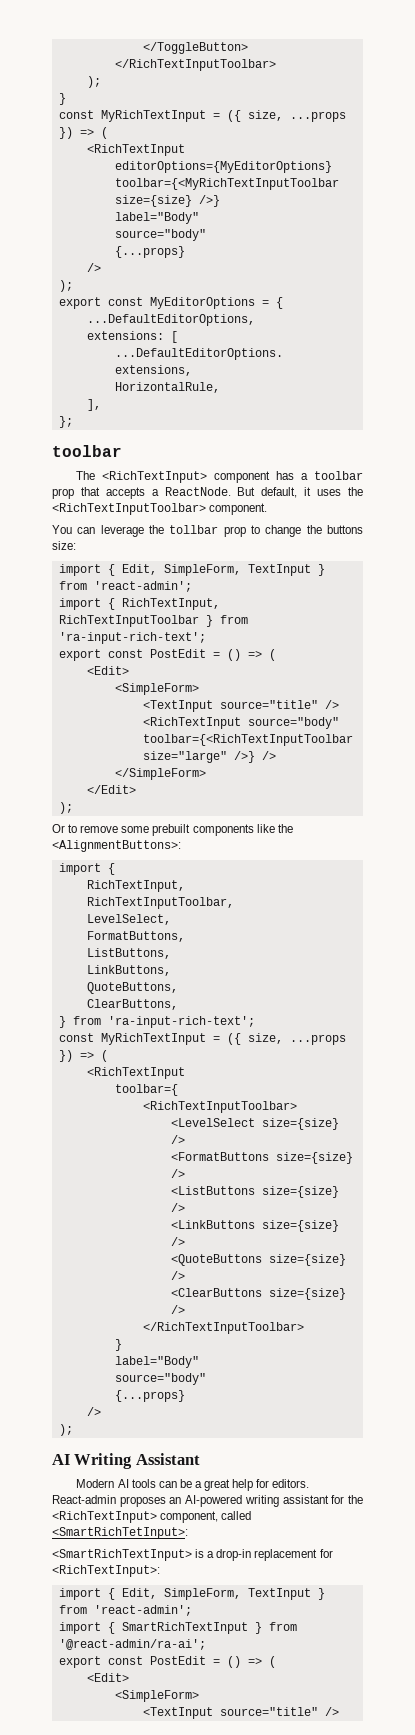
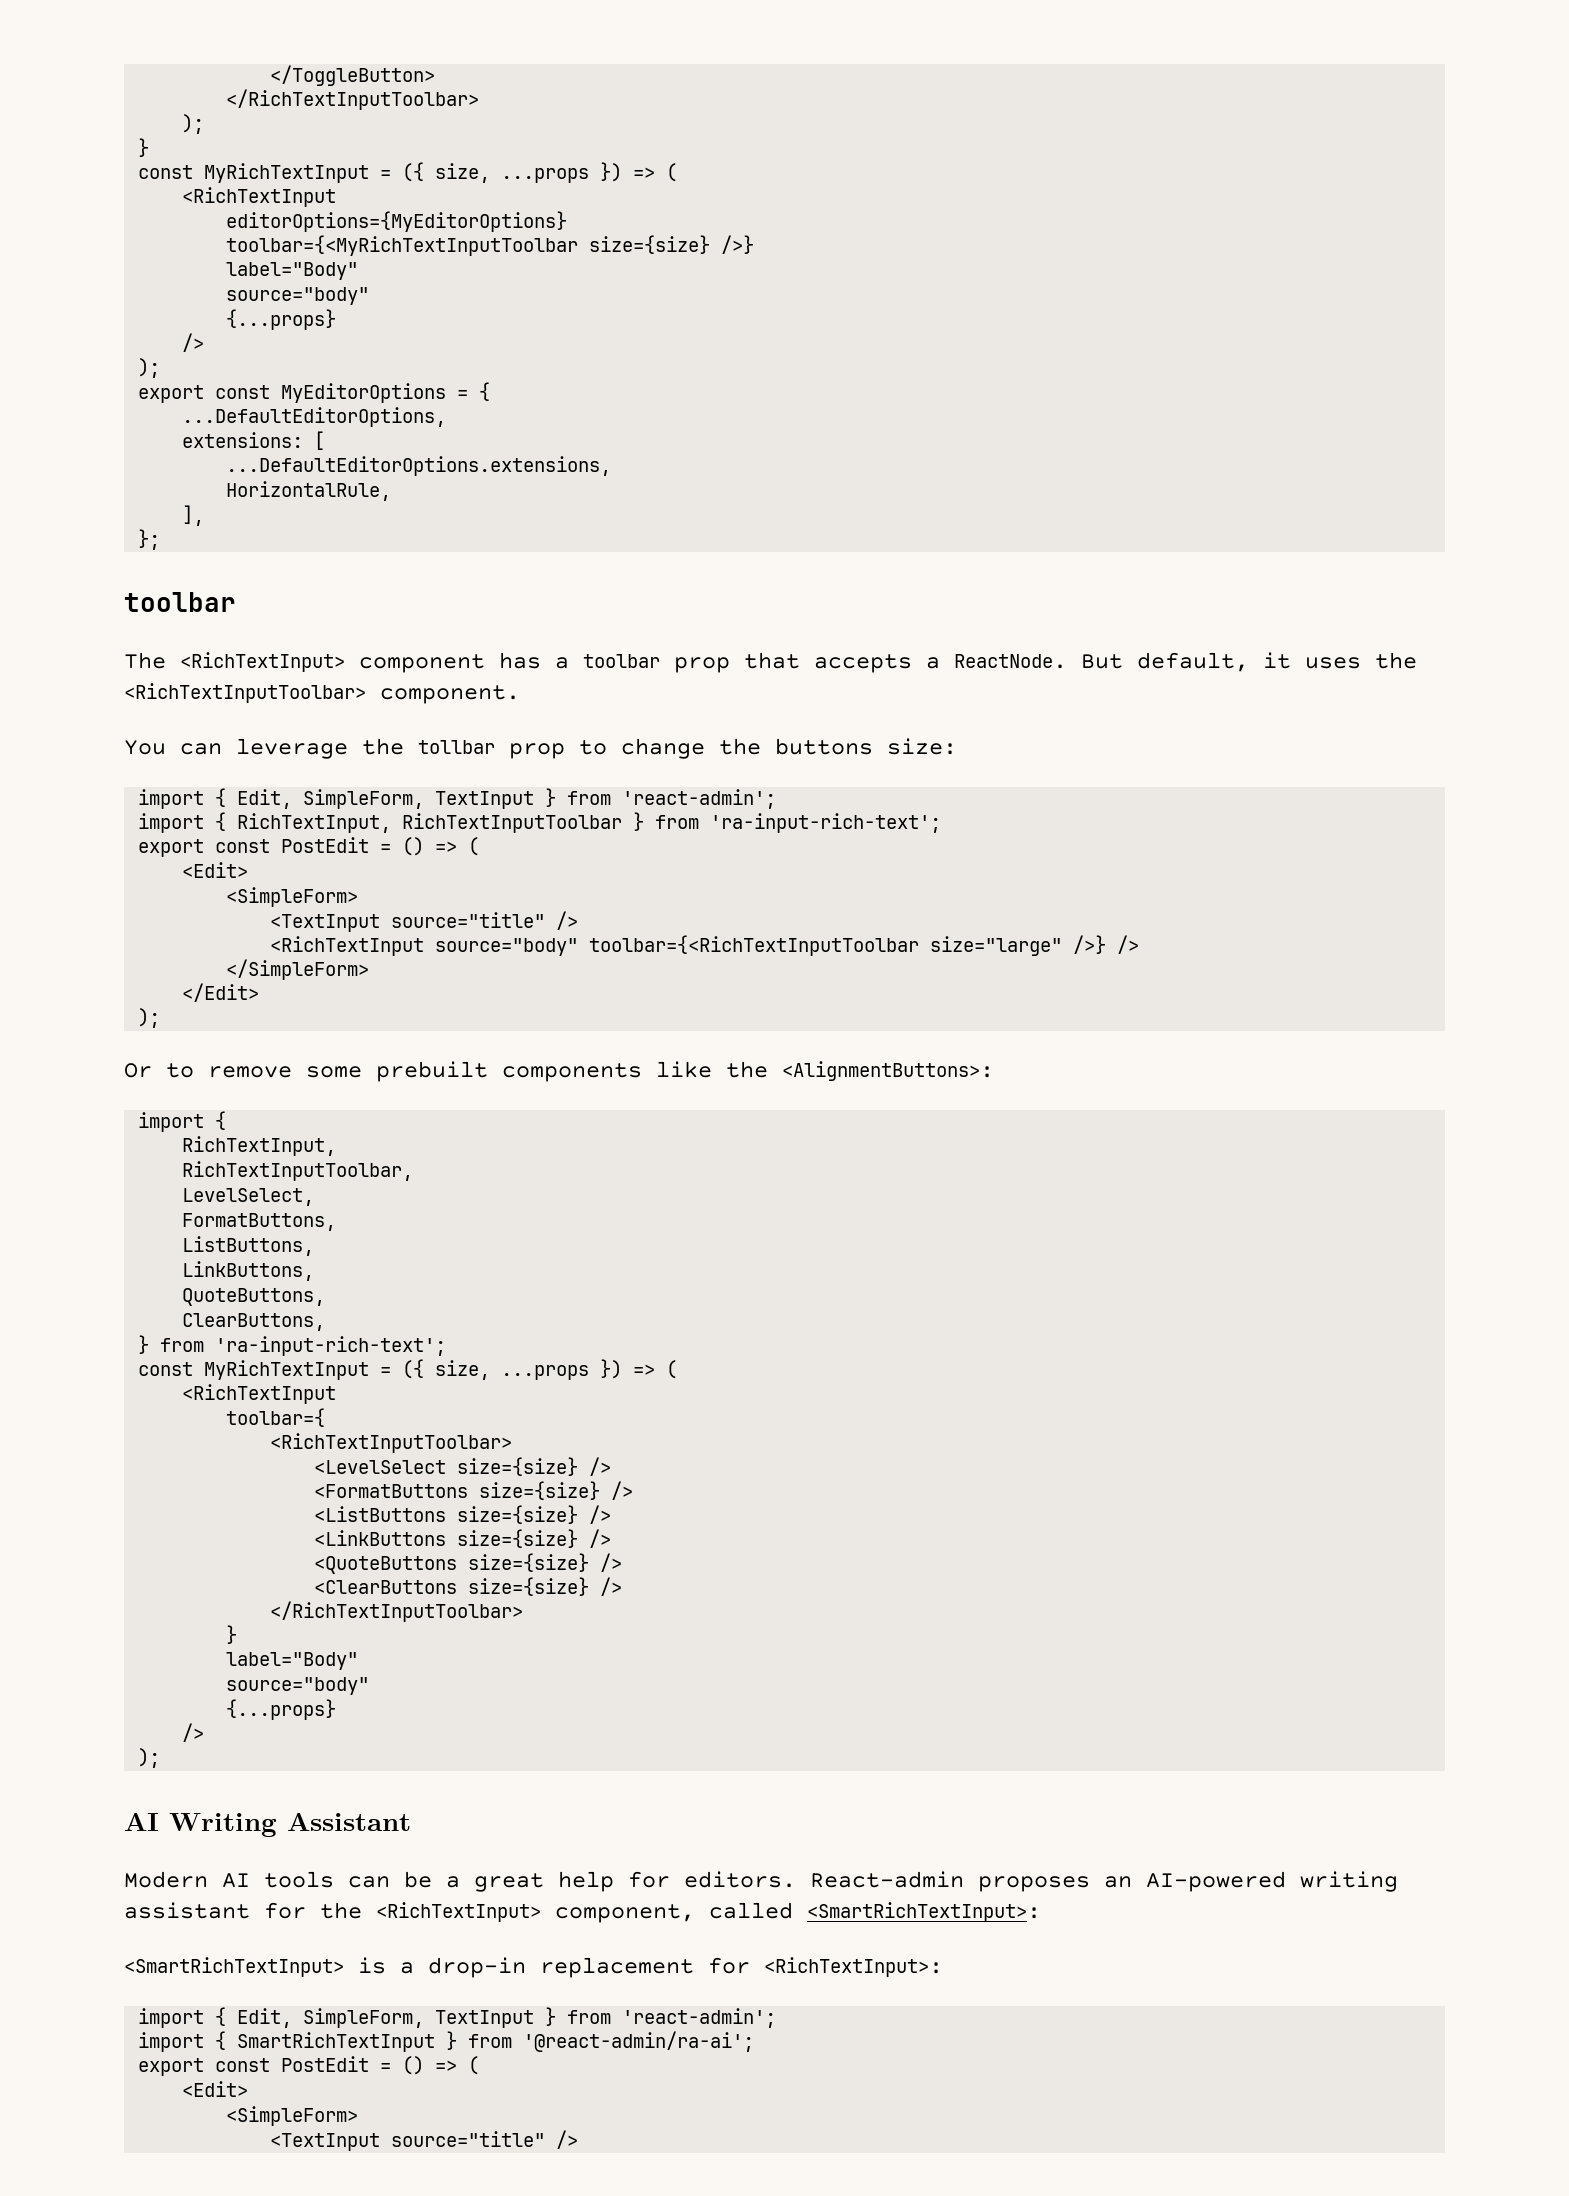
[52,1527,188,1539] <SmartRichTetInput>: -> [807,1902,1041,1922] <SmartRichTextInput>:

